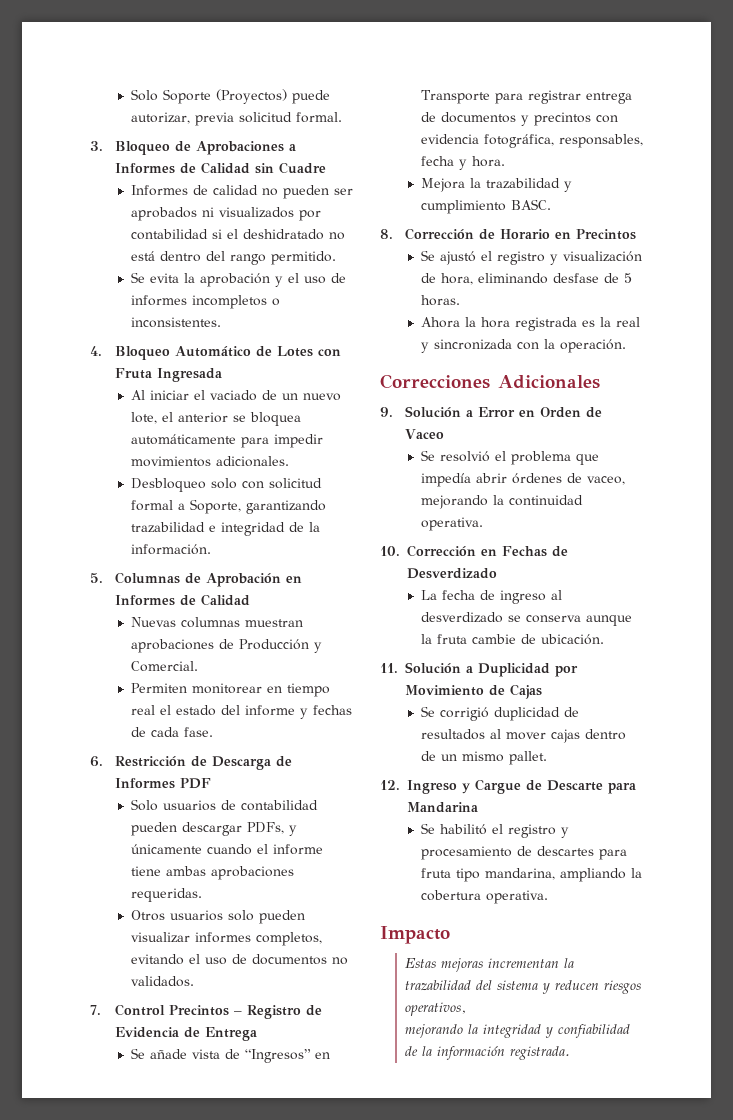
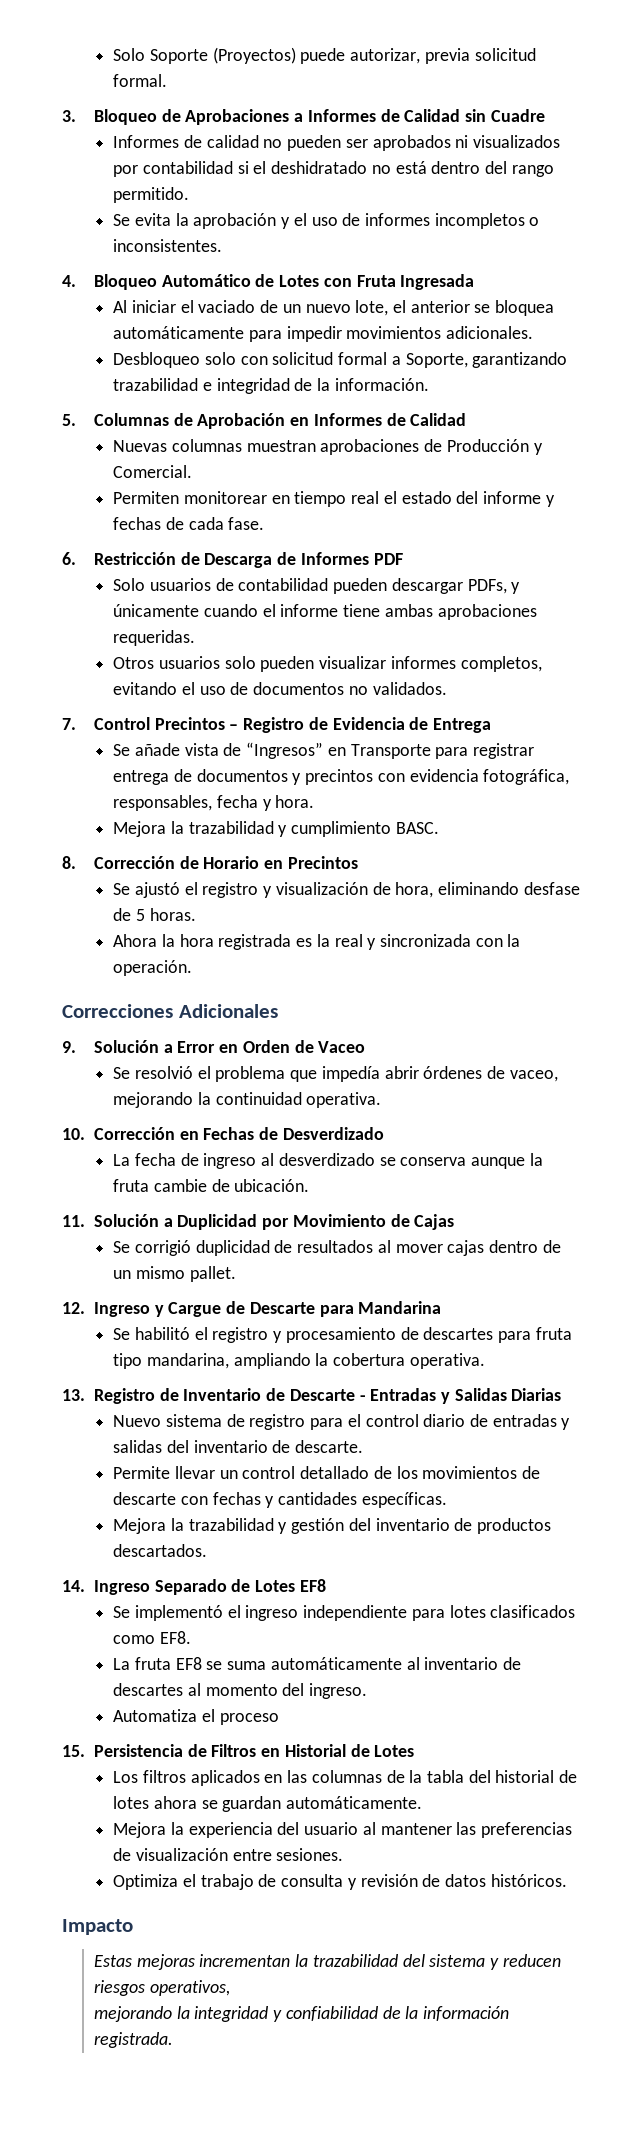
(548, 897) none -> [62,1388,562,1404] [113,1414,571,1430] [113,1440,364,1453] [113,1466,540,1479] [113,1492,447,1508] [113,1518,551,1534] [113,1544,208,1557] [62,1579,326,1595] [113,1605,576,1621] [113,1631,191,1644] [113,1657,521,1670] [113,1683,368,1699] [113,1709,279,1725] [62,1744,415,1757] [113,1770,578,1786] [113,1796,423,1812] [113,1822,572,1838] [113,1848,344,1861] [113,1874,567,1890] // 13. Registro de Inventario de Descarte - Entradas y Salidas Diarias // Nuevo sistema de registro para el control diario de entradas y salidas del inventario de descarte. // Permite llevar un control detallado de los movimientos de descarte con fechas y cantidades específicas. // Mejora la trazabilidad y gestión del inventario de productos descartados. // 14. Ingreso Separado de Lotes EF8 // Se implementó el ingreso independiente para lotes clasificados como EF8. // La fruta EF8 se suma automáticamente al inventario de descartes al momento del ingreso. // Automatiza el proceso // 15. Persistencia de Filtros en Historial de Lotes // Los filtros aplicados en las columnas de la tabla del historial de lotes ahora se guardan automáticamente. // Mejora la experiencia del usuario al mantener las preferencias de visualización entre sesiones. // Optimiza el trabajo de consulta y revisión de datos históricos.

